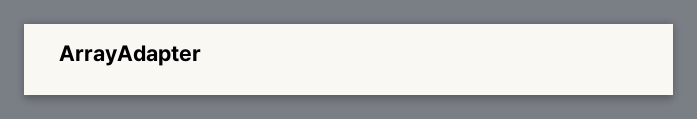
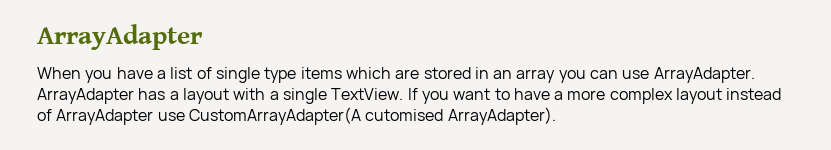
[59,45,201,66] ArrayAdapter -> [37,24,203,50] [37,67,755,83] [37,88,782,104] [37,107,556,125] ArrayAdapter // When you have a list of single type items which are stored in an array you can use ArrayAdapter. ArrayAdapter has a layout with a single TextView. If you want to have a more complex layout instead of ArrayAdapter use CustomArrayAdapter(A cutomised ArrayAdapter).

